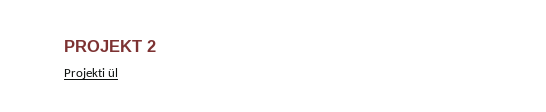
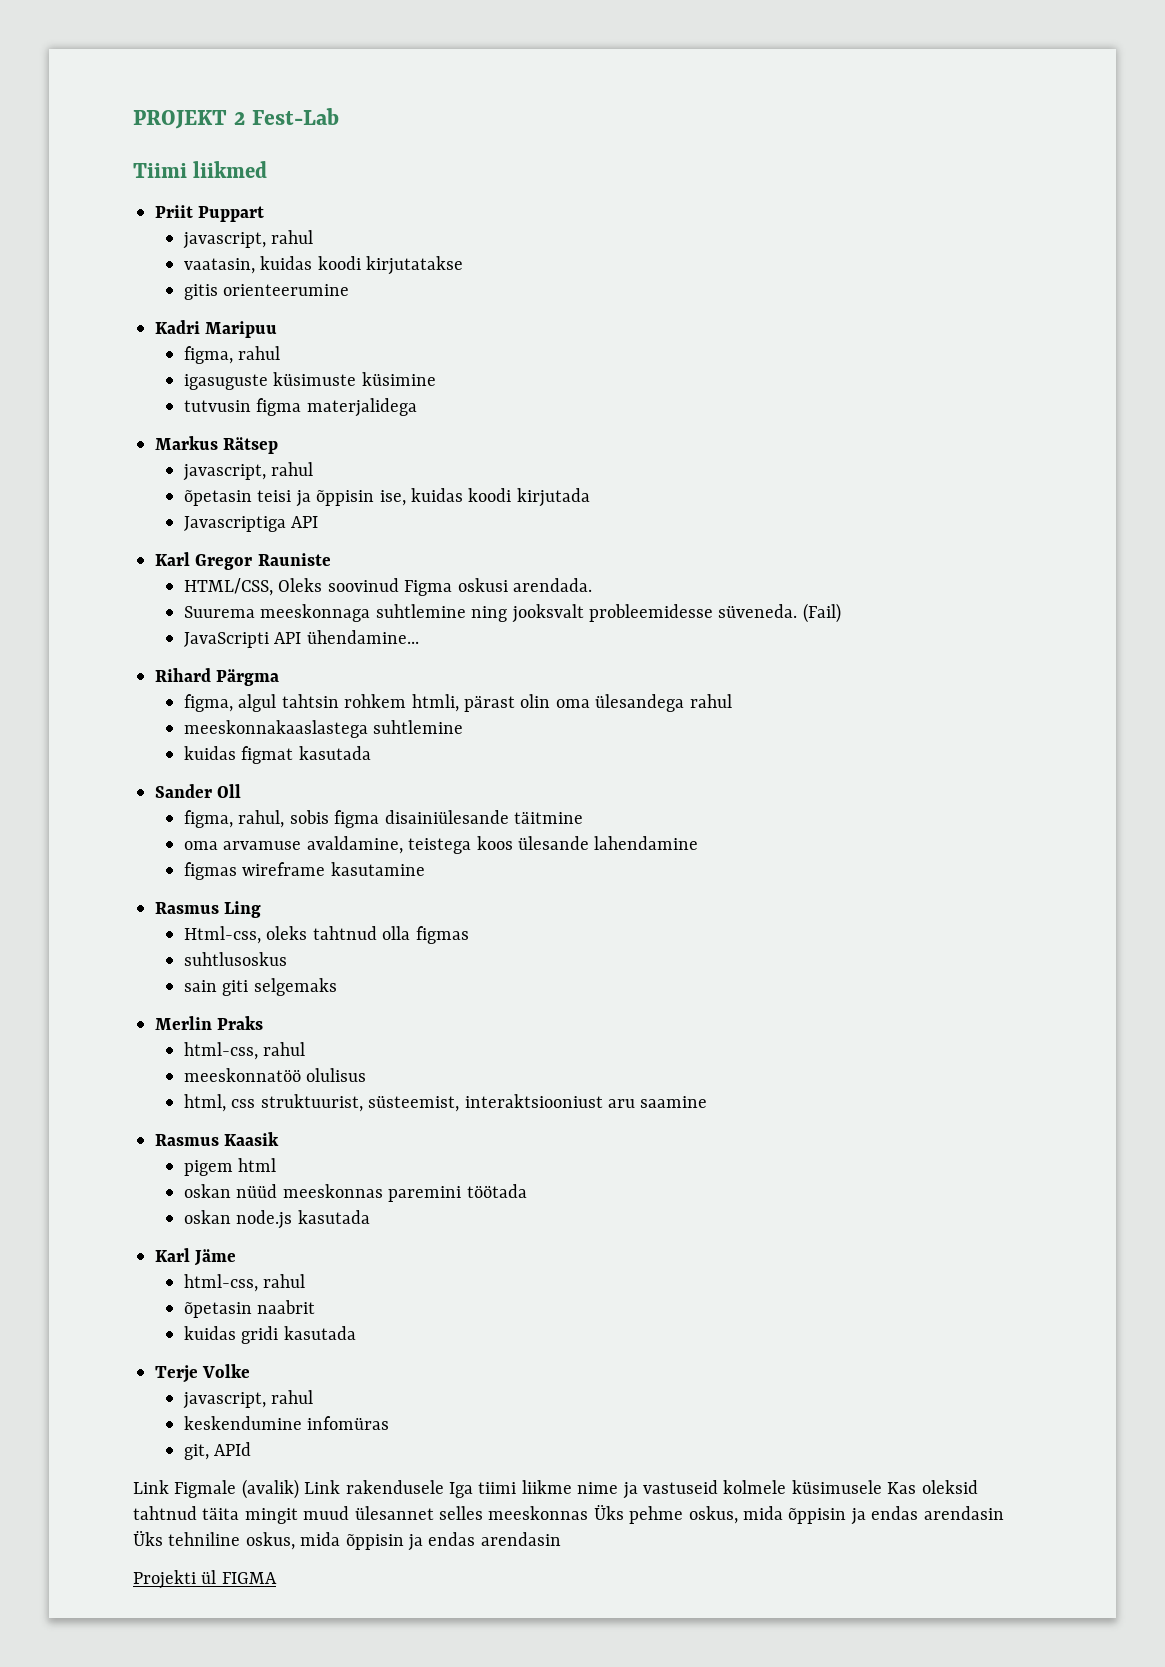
(156, 46) none -> [251,108,339,125] [133,161,268,178] [155,205,265,222] [182,230,314,249] [183,256,464,275] [183,284,350,300] [155,320,278,338] [183,346,281,364] [183,372,436,390] [183,398,417,417] [155,436,279,454] [182,462,314,481] [183,488,590,507] [183,516,319,532] [155,552,331,570] [183,578,592,596] [183,603,841,623] [183,630,419,648] [155,668,280,686] [183,694,732,712] [183,720,464,738] [183,746,371,764] [155,784,242,798] [183,810,583,828] [183,836,699,854] [183,862,425,880] [155,901,262,918] [183,926,469,944] [183,952,287,966] [183,978,337,996] [155,1016,264,1030] [183,1042,306,1060] [183,1068,367,1082] [183,1094,708,1112] [155,1132,280,1146] [183,1158,277,1176] [183,1184,527,1202] [183,1210,370,1229] [155,1248,237,1266] [183,1274,306,1292] [183,1300,316,1318] [183,1326,356,1344] [155,1364,251,1383] [182,1390,314,1409] [183,1416,390,1430] [183,1442,252,1460] [133,1479,978,1499] [133,1504,1004,1525] [133,1530,561,1551] Fest-Lab // Tiimi liikmed // Priit Puppart // javascript, rahul // vaatasin, kuidas koodi kirjutatakse // gitis orienteerumine // Kadri Maripuu // figma, rahul // igasuguste küsimuste küsimine // tutvusin figma materjalidega // Markus Rätsep // javascript, rahul // õpetasin teisi ja õppisin ise, kuidas koodi kirjutada // Javascriptiga API // Karl Gregor Rauniste // HTML/CSS, Oleks soovinud Figma oskusi arendada. // Suurema meeskonnaga suhtlemine ning jooksvalt probleemidesse süveneda. (Fail) // JavaScripti API ühendamine... // Rihard Pärgma // figma, algul tahtsin rohkem htmli, pärast olin oma ülesandega rahul // meeskonnakaaslastega suhtlemine // kuidas figmat kasutada // Sander Oll // figma, rahul, sobis figma disainiülesande täitmine // oma arvamuse avaldamine, teistega koos ülesande lahendamine // figmas wireframe kasutamine // Rasmus Ling // Html-css, oleks tahtnud olla figmas // suhtlusoskus // sain giti selgemaks // Merlin Praks // html-css, rahul // meeskonnatöö olulisus // html, css struktuurist, süsteemist, interaktsiooniust aru saamine // Rasmus Kaasik // pigem html // oskan nüüd meeskonnas paremini töötada // oskan node.js kasutada // Karl Jäme // html-css, rahul // õpetasin naabrit // kuidas gridi kasutada // Terje Volke // javascript, rahul // keskendumine infomüras // git, APId // Link Figmale (avalik) Link rakendusele Iga tiimi liikme nime ja vastuseid kolmele küsimusele Kas oleksid tahtnud täita mingit muud ülesannet selles meeskonnas Üks pehme oskus, mida õppisin ja endas arendasin Üks tehniline oskus, mida õppisin ja endas arendasin
(119, 72) none -> [221,1572,277,1584] FIGMA

